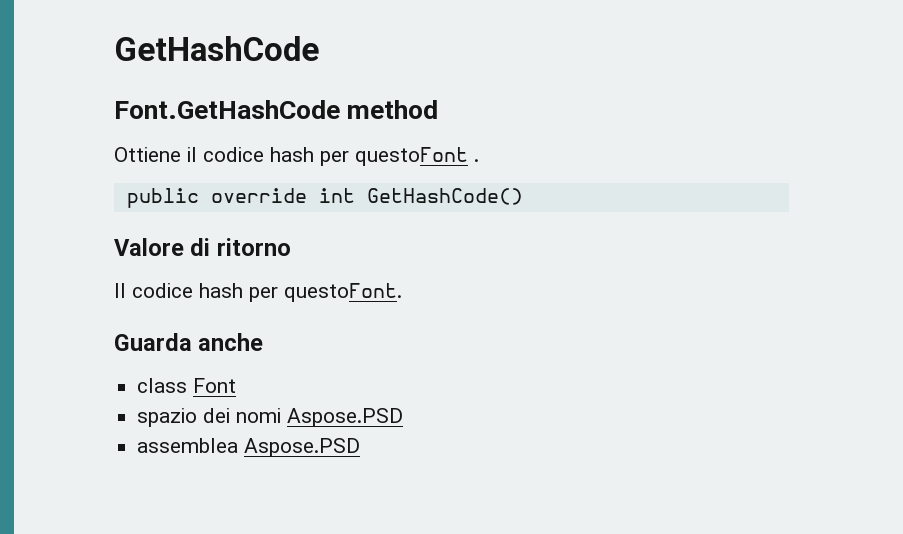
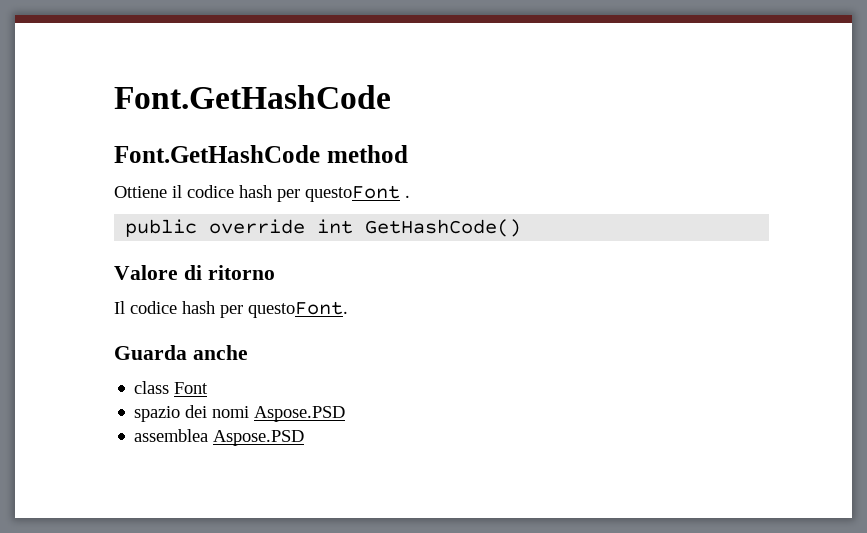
[114,36,319,61] GetHashCode -> [114,85,391,109] Font.GetHashCode

